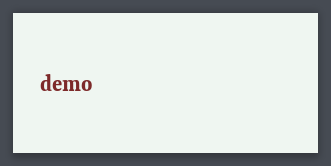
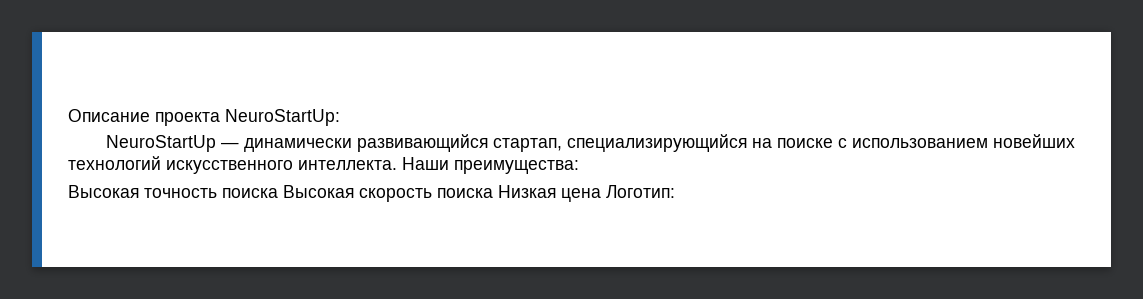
[40,74,92,91] demo -> [68,109,340,126] [105,134,1075,152] [68,156,579,174] [68,185,675,202] Описание проекта NeuroStartUp: // NeuroStartUp — динамически развивающийся стартап, специализирующийся на поиске с использованием новейших технологий искусственного интеллекта. Наши преимущества: // Высокая точность поиска Высокая скорость поиска Низкая цена Логотип:

